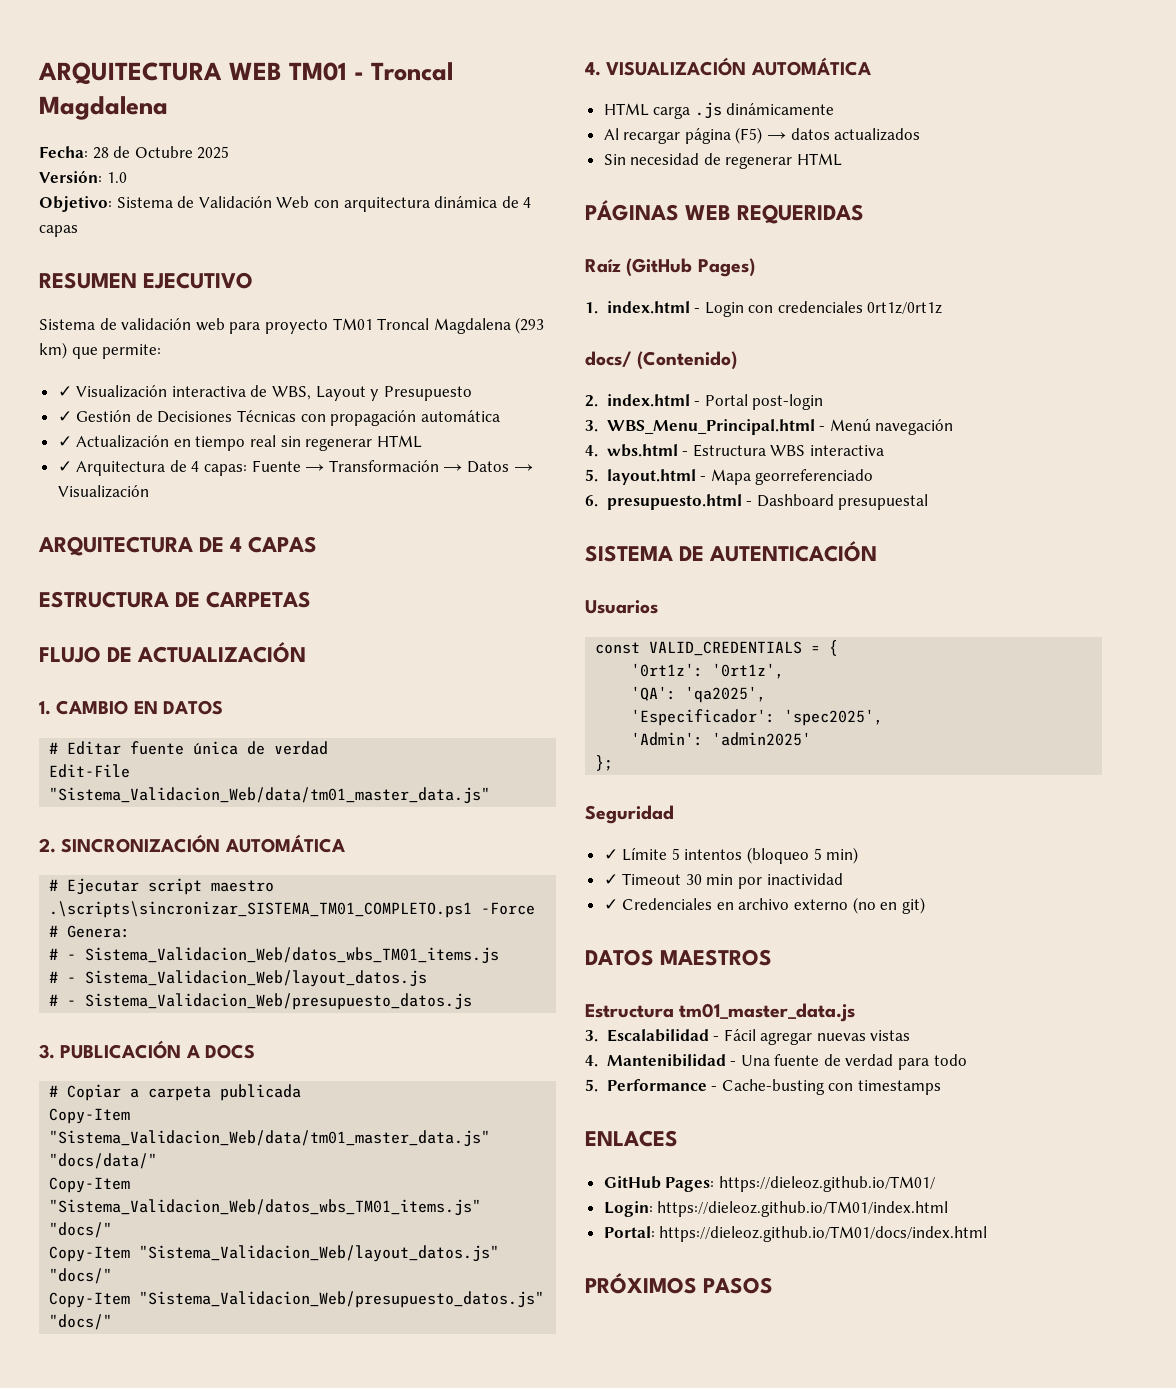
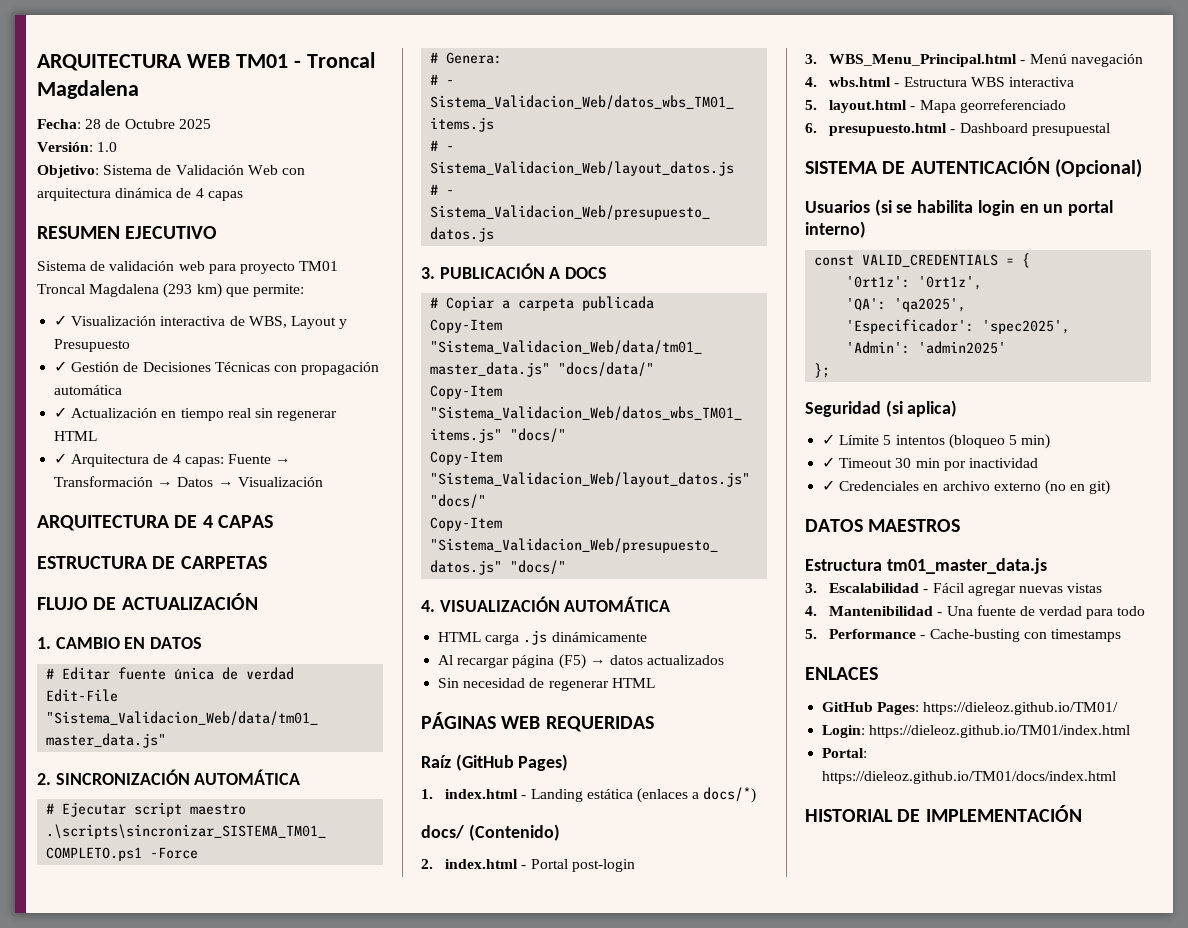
[704,301,943,317] Login con credenciales 0rt1z/0rt1z -> [530,787,757,803] Landing estática (enlaces a docs/*)
(878, 551) none -> [1054,159,1142,178] (Opcional)
(658, 607) none -> [874,199,1114,216] [805,221,866,238] (si se habilita login en un portal interno)
(674, 814) none -> [885,400,958,417] (si aplica)
[585,1273,774,1294] PRÓXIMOS PASOS -> [805,805,1082,822] HISTORIAL DE IMPLEMENTACIÓN

